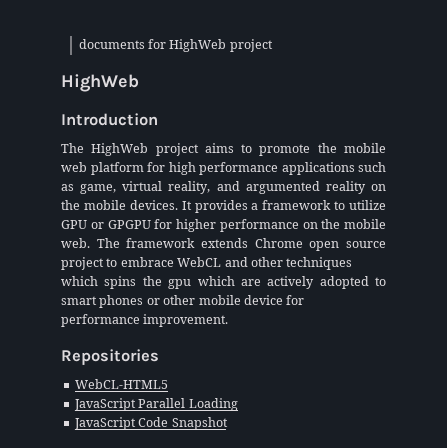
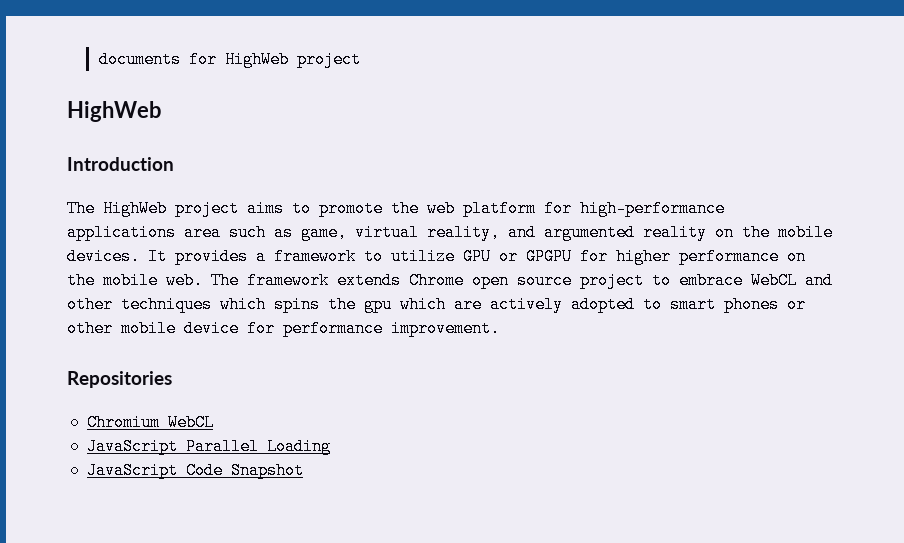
[343,143,386,153] mobile -> (419, 208) none
[168,162,355,175] high performance applications -> [580,200,725,217] [67,224,221,241] high-performance applications area
[74,379,168,389] WebCL-HTML5 -> [86,414,214,431] Chromium WebCL

